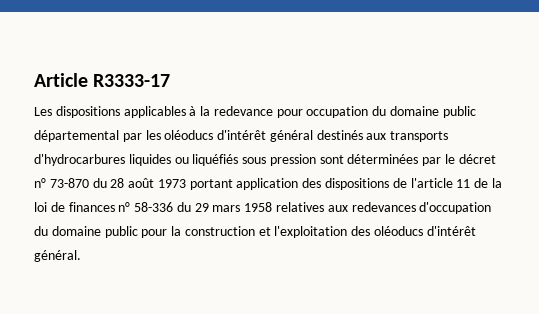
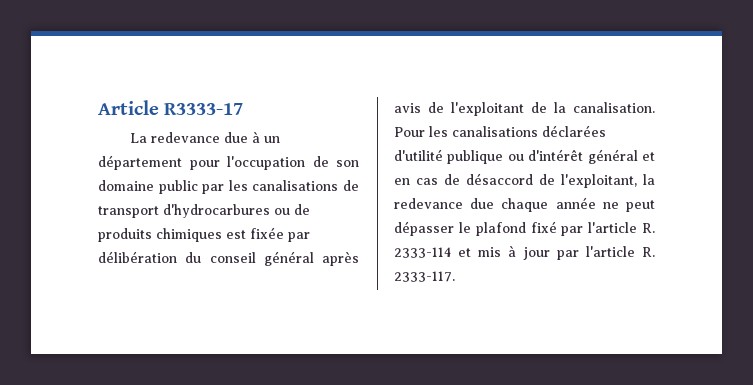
[34,106,476,118] [34,130,449,142] [34,154,496,166] [34,178,502,190] [34,202,492,214] [34,226,476,238] [34,250,81,262] Les dispositions applicables à la redevance pour occupation du domaine public départemental par les oléoducs d'intérêt général destinés aux transports d'hydrocarbures liquides ou liquéfiés sous pression sont déterminées par le décret n° 73-870 du 28 août 1973 portant application des dispositions de l'article 11 de la loi de finances n° 58-336 du 29 mars 1958 relatives aux redevances d'occupation du domaine public pour la construction et l'exploitation des oléoducs d'intérêt général. -> [129,131,280,143] [98,155,359,170] [98,180,359,194] [98,204,310,218] [98,227,310,242] [98,251,359,266] [394,102,655,116] [394,125,606,137] [394,149,655,164] [394,173,655,188] [394,197,655,212] [394,221,655,236] [394,245,655,260] [394,271,455,282] La redevance due à un département pour l'occupation de son domaine public par les canalisations de transport d'hydrocarbures ou de produits chimiques est fixée par délibération du conseil général après avis de l'exploitant de la canalisation. Pour les canalisations déclarées d'utilité publique ou d'intérêt général et en cas de désaccord de l'exploitant, la redevance due chaque année ne peut dépasser le plafond fixé par l'article R. 2333-114 et mis à jour par l'article R. 2333-117.

